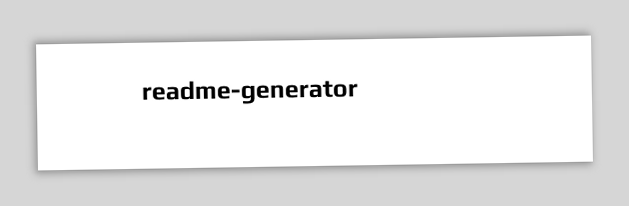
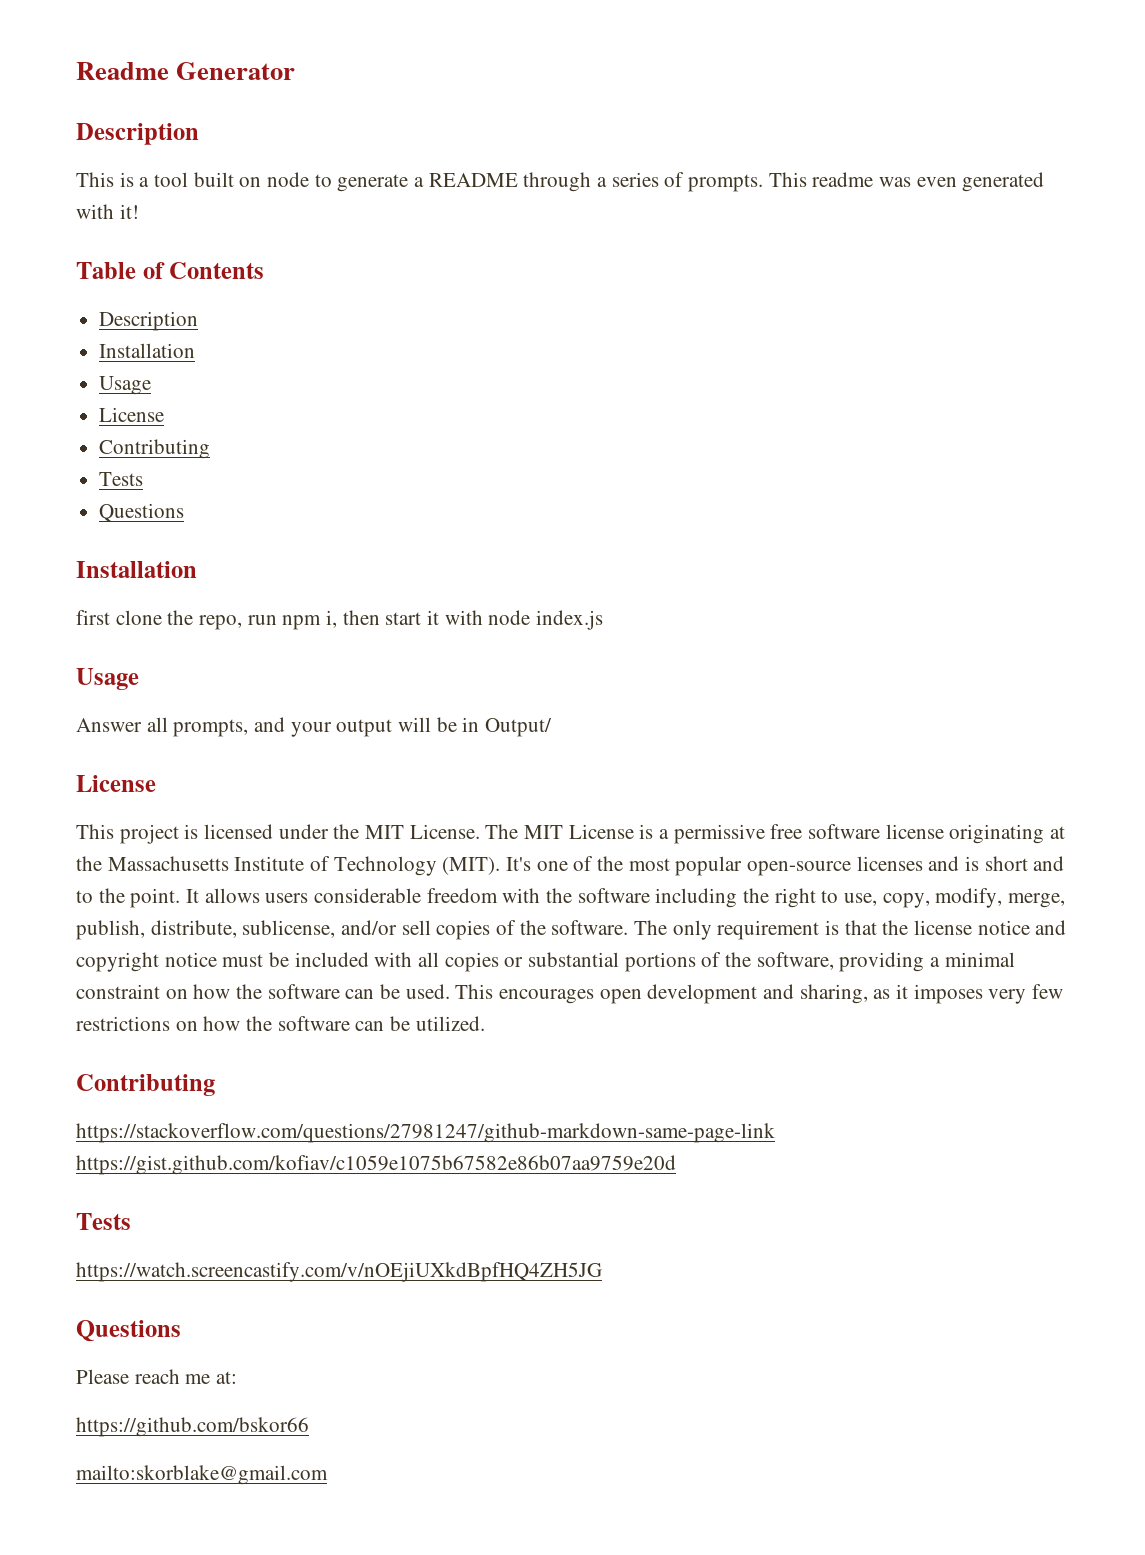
[141,78,358,106] readme-generator -> [76,62,296,80] [76,123,199,145] [76,172,1045,192] [76,204,139,219] [76,262,265,279] [99,311,199,331] [99,343,196,358] [99,376,152,395] [99,407,165,422] [99,439,211,459] [99,472,144,486] [99,503,185,522] [76,561,197,578] [76,610,604,630] [76,668,139,690] [76,717,553,737] [76,775,156,792] [76,824,1066,844] [76,856,1065,876] [76,888,1066,908] [76,920,1067,940] [76,952,1015,972] [76,984,1064,1004] [76,1016,485,1031] [76,1074,215,1096] [76,1123,775,1143] [76,1155,676,1175] [76,1213,131,1230] [76,1262,602,1282] [76,1320,181,1342] [76,1369,238,1384] [76,1417,309,1437] [76,1465,328,1485] Readme Generator // Description // This is a tool built on node to generate a README through a series of prompts. This readme was even generated with it! // Table of Contents // Description // Installation // Usage // License // Contributing // Tests // Questions // Installation // first clone the repo, run npm i, then start it with node index.js // Usage // Answer all prompts, and your output will be in Output/ // License // This project is licensed under the MIT License. The MIT License is a permissive free software license originating at the Massachusetts Institute of Technology (MIT). It's one of the most popular open-source licenses and is short and to the point. It allows users considerable freedom with the software including the right to use, copy, modify, merge, publish, distribute, sublicense, and/or sell copies of the software. The only requirement is that the license notice and copyright notice must be included with all copies or substantial portions of the software, providing a minimal constraint on how the software can be used. This encourages open development and sharing, as it imposes very few restrictions on how the software can be utilized. // Contributing // https://stackoverflow.com/questions/27981247/github-markdown-same-page-link https://gist.github.com/kofiav/c1059e1075b67582e86b07aa9759e20d // Tests // https://watch.screencastify.com/v/nOEjiUXkdBpfHQ4ZH5JG // Questions // Please reach me at: // https://github.com/bskor66 // mailto:skorblake@gmail.com

